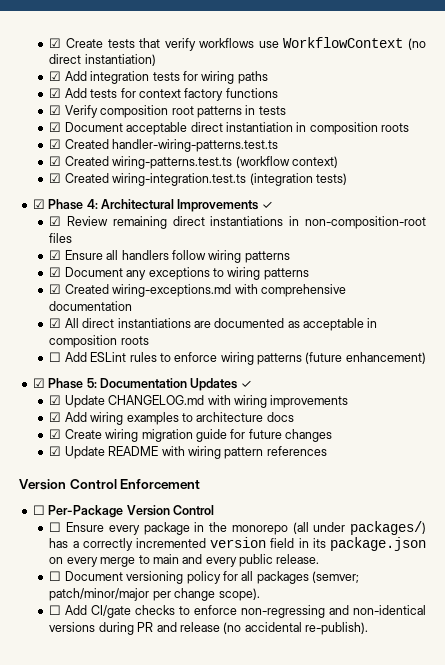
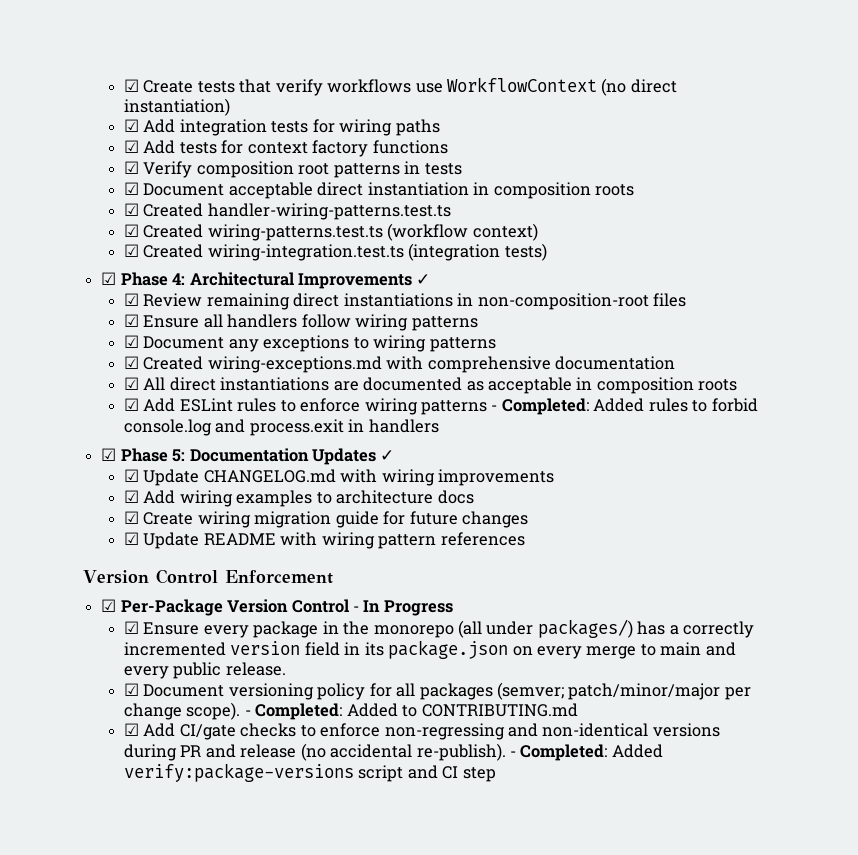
[49,352,62,362] ☐ -> [123,398,139,411] ☑
[305,352,426,364] (future enhancement) -> [491,398,758,415] [123,419,439,436] - Completed: Added rules to forbid console.log and process.exit in handlers
[32,505,45,515] ☐ -> [101,599,117,612] ☑
[49,522,62,532] // ☐ -> [352,600,453,616] [123,621,139,634] - In Progress // ☑
[49,571,62,581] ☐ -> [123,683,139,696] ☑
[49,605,62,615] // ☐ -> [244,703,578,720] [123,723,139,736] - Completed: Added to CONTRIBUTING.md // ☑
(369, 628) none -> [509,744,663,761] [123,763,496,782] - Completed: Added verify:package-versions script and CI step

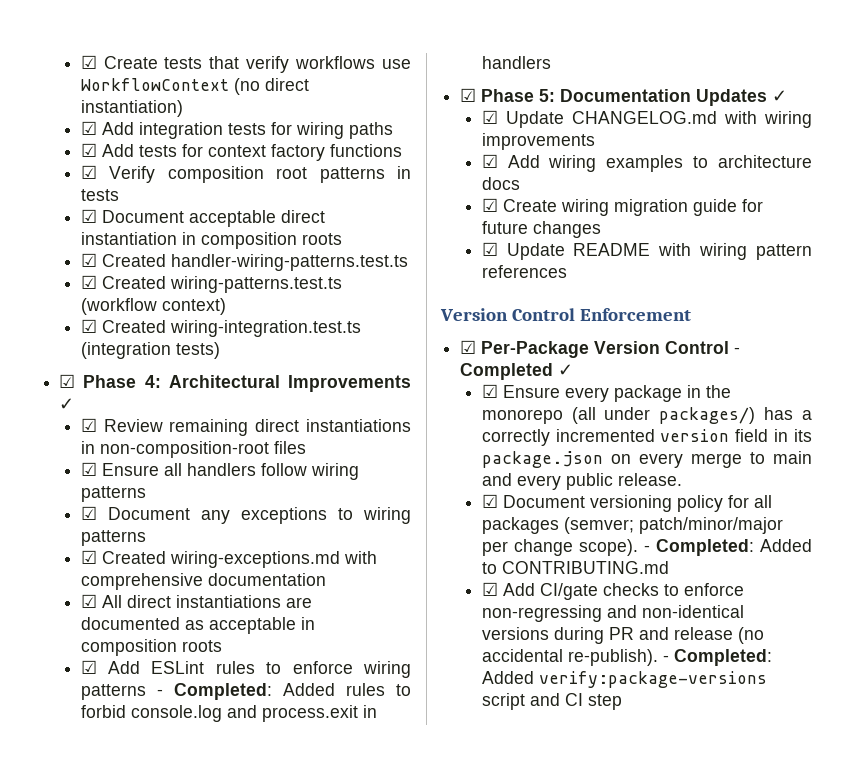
[363,600,453,616] In Progress -> [460,363,574,380] Completed ✓

